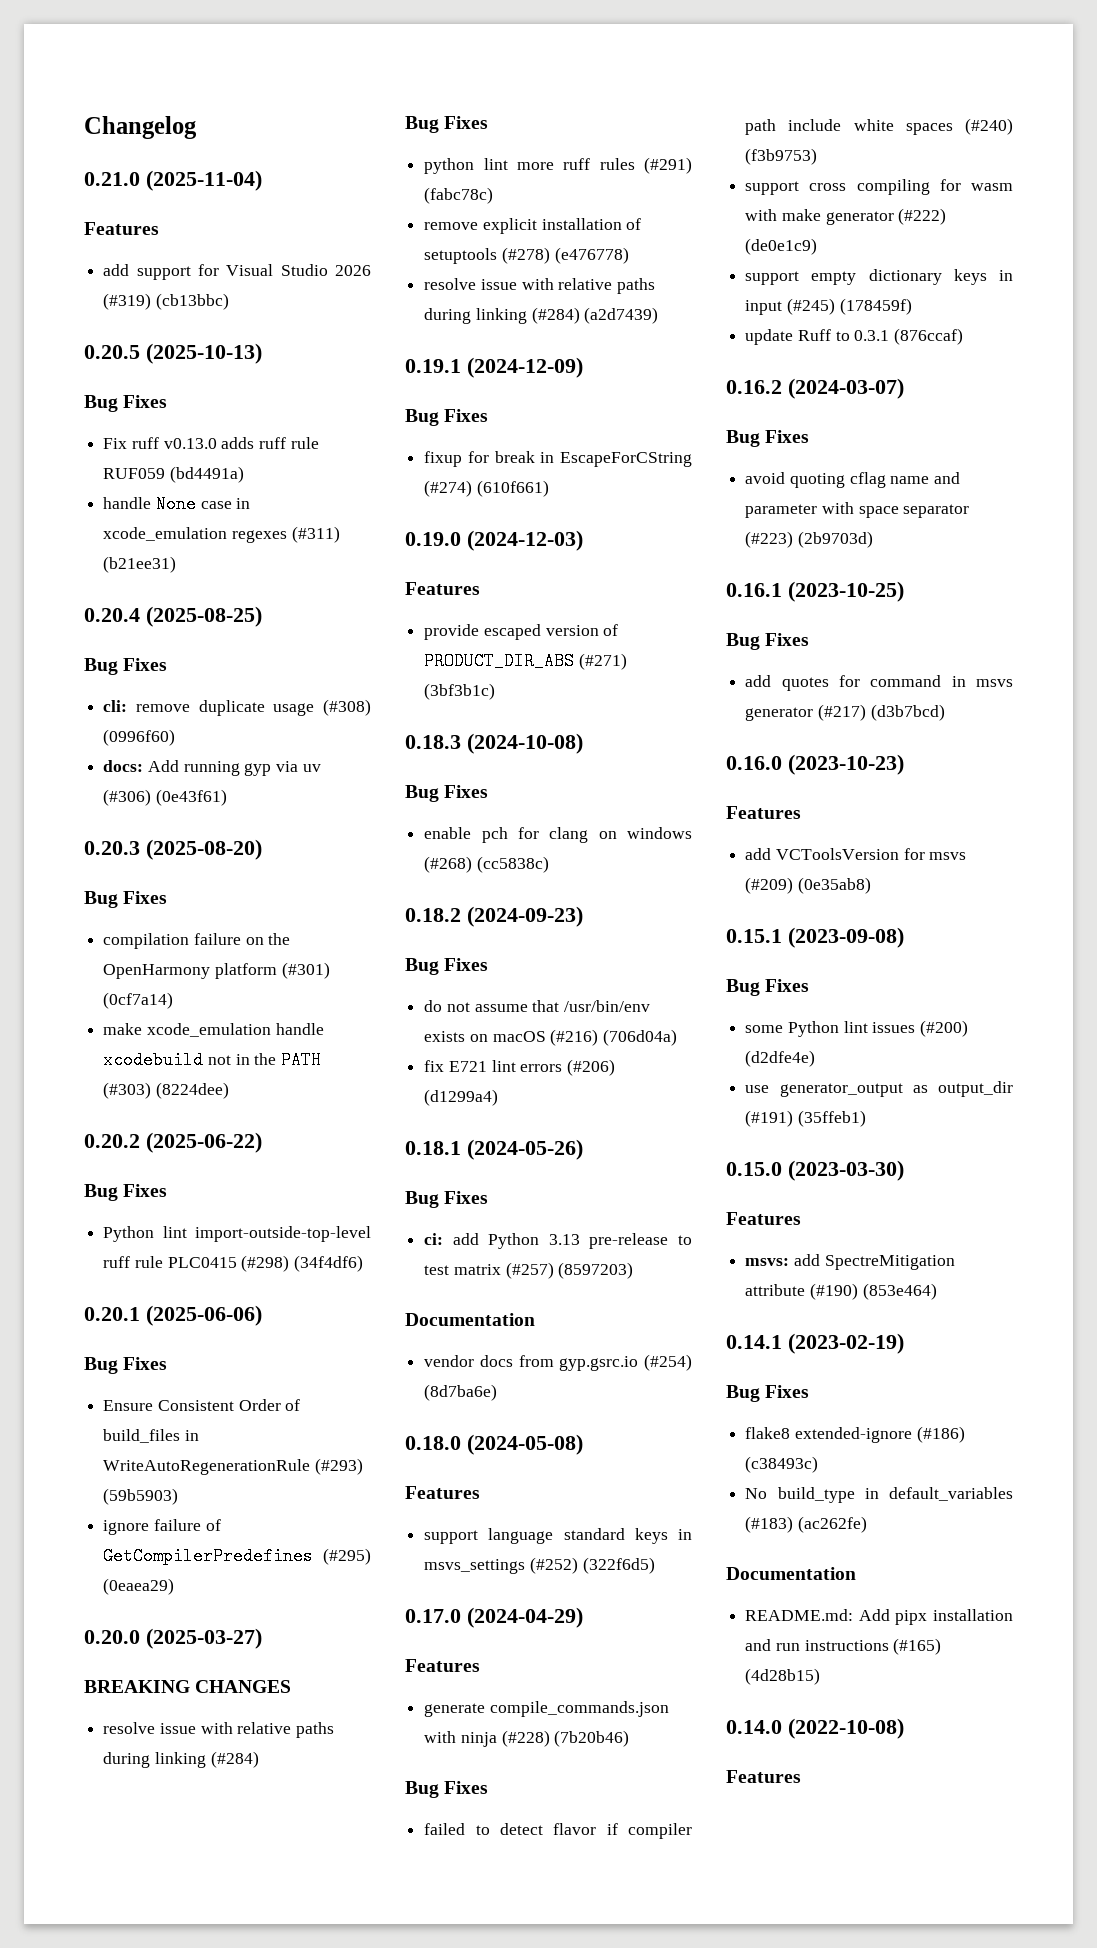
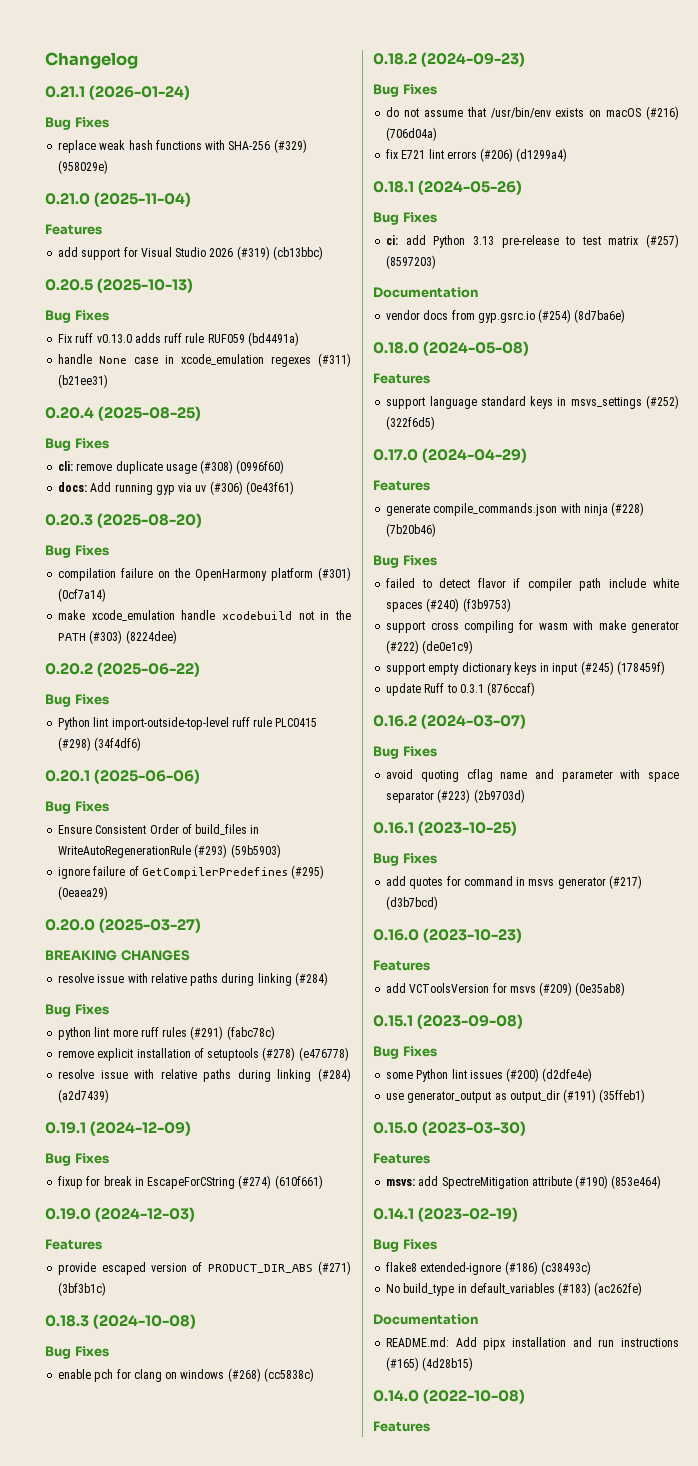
(197, 127) none -> [45,85,190,100] [45,117,109,130] [58,139,307,153] [58,160,109,174] // 0.21.1 (2026-01-24) // Bug Fixes // replace weak hash functions with SHA-256 (#329) (958029e)

